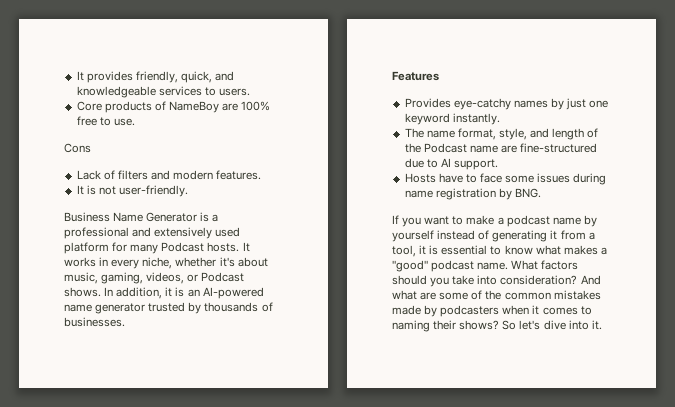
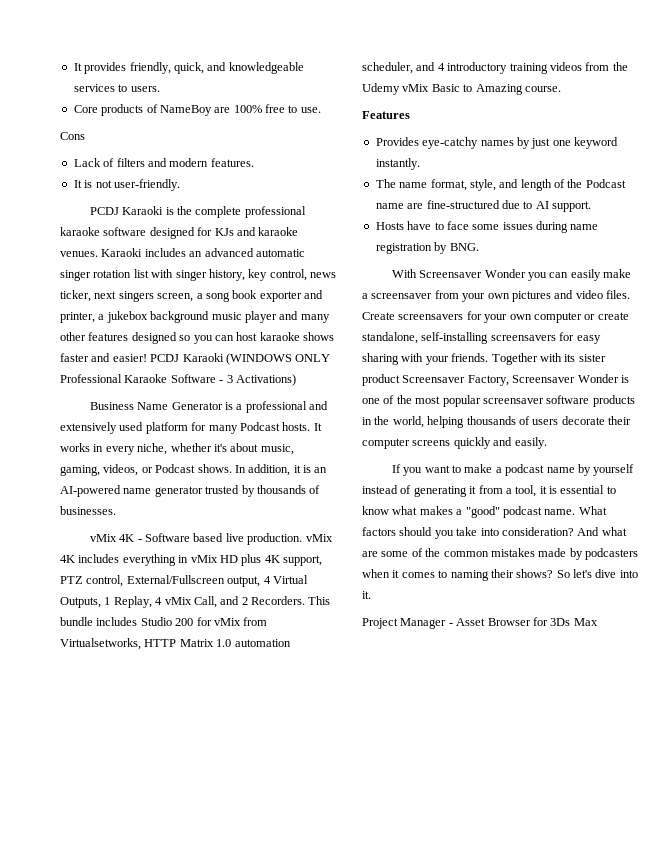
(188, 191) none -> [89,206,306,218] [60,227,299,239] [60,248,305,257] [60,269,336,281] [60,290,323,302] [60,311,330,323] [60,332,334,344] [60,353,331,365] [60,374,296,386] // PCDJ Karaoki is the complete professional karaoke software designed for KJs and karaoke venues. Karaoki includes an advanced automatic singer rotation list with singer history, key control, news ticker, next singers screen, a song book exporter and printer, a jukebox background music player and many other features designed so you can host karaoke shows faster and easier! PCDJ Karaoki (WINDOWS ONLY Professional Karaoke Software - 3 Activations)
(125, 322) none -> [89,533,333,545] [60,554,322,566] [60,575,308,587] [60,596,331,608] [60,617,268,626] [60,638,291,650] [362,62,628,74] [362,83,561,95] // vMix 4K - Software based live production. vMix 4K includes everything in vMix HD plus 4K support, PTZ control, External/Fullscreen output, 4 Virtual Outputs, 1 Replay, 4 vMix Call, and 2 Recorders. This bundle includes Studio 200 for vMix from Virtualsetworks, HTTP Matrix 1.0 automation scheduler, and 4 introductory training videos from the Udemy vMix Basic to Amazing course.
(541, 193) none -> [391,269,632,281] [362,290,630,302] [362,311,629,323] [362,332,601,344] [362,353,606,365] [362,374,629,386] [362,395,635,407] [362,416,631,428] [362,437,547,449] // With Screensaver Wonder you can easily make a screensaver from your own pictures and video files. Create screensavers for your own computer or create standalone, self-installing screensavers for easy sharing with your friends. Together with its sister product Screensaver Factory, Screensaver Wonder is one of the most popular screensaver software products in the world, helping thousands of users decorate their computer screens quickly and easily.
(602, 325) none -> [362,617,598,629] // Project Manager - Asset Browser for 3Ds Max

